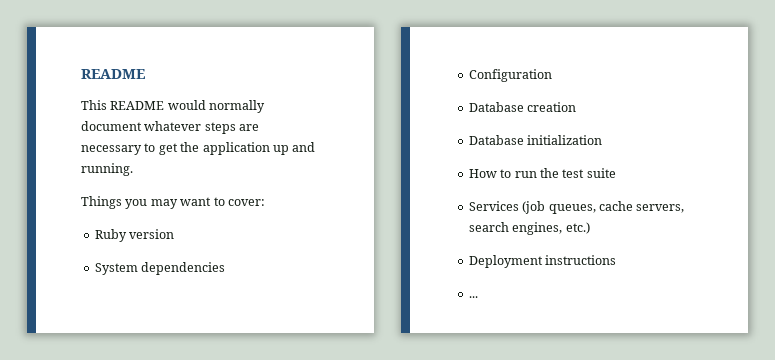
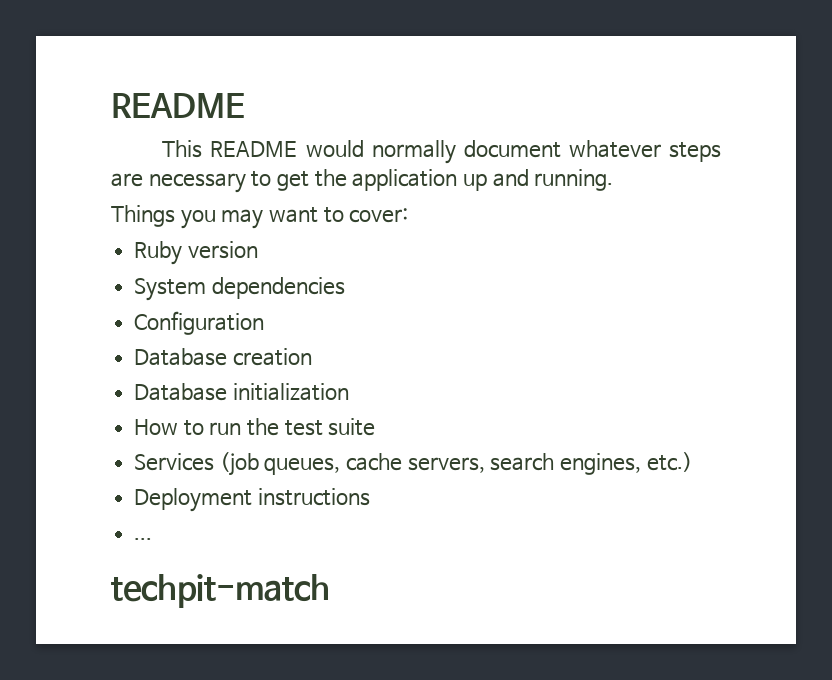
(478, 297) none -> [111,574,330,608] // techpit-match

